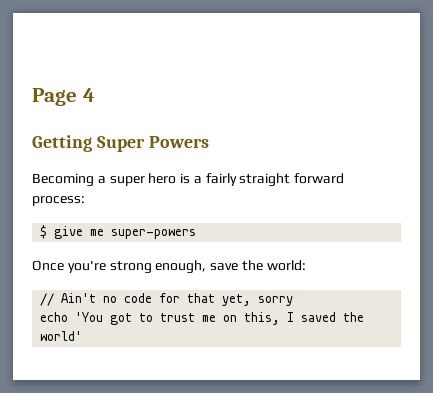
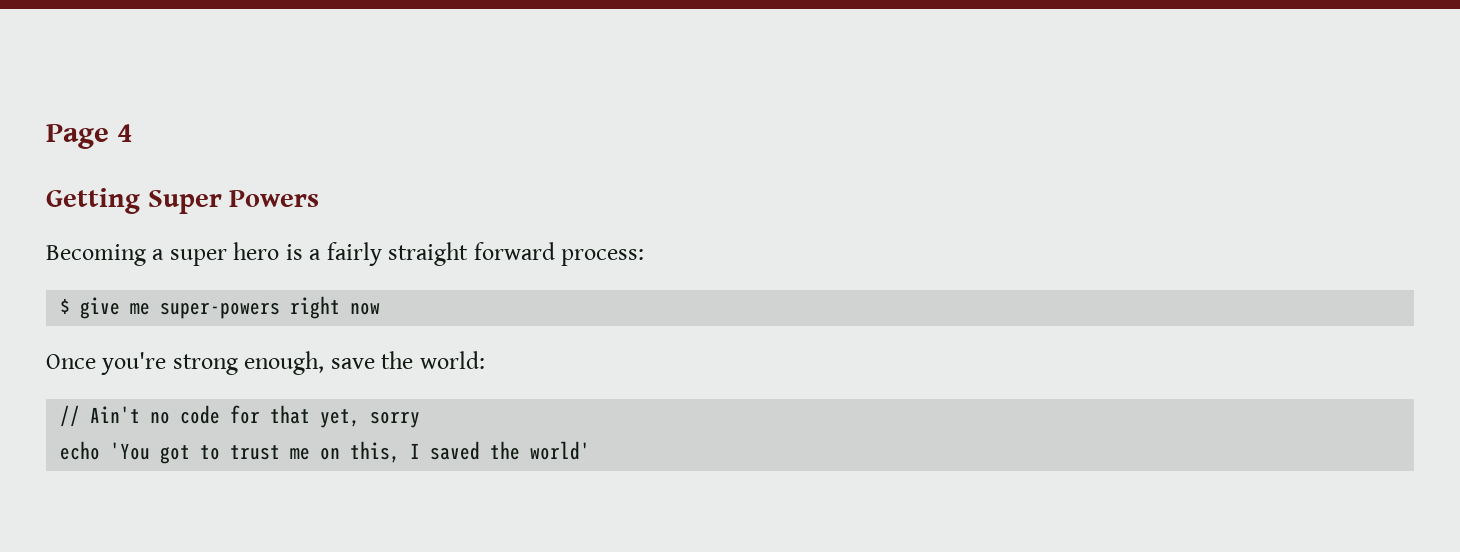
(197, 234) none -> [290,296,381,319] right now

